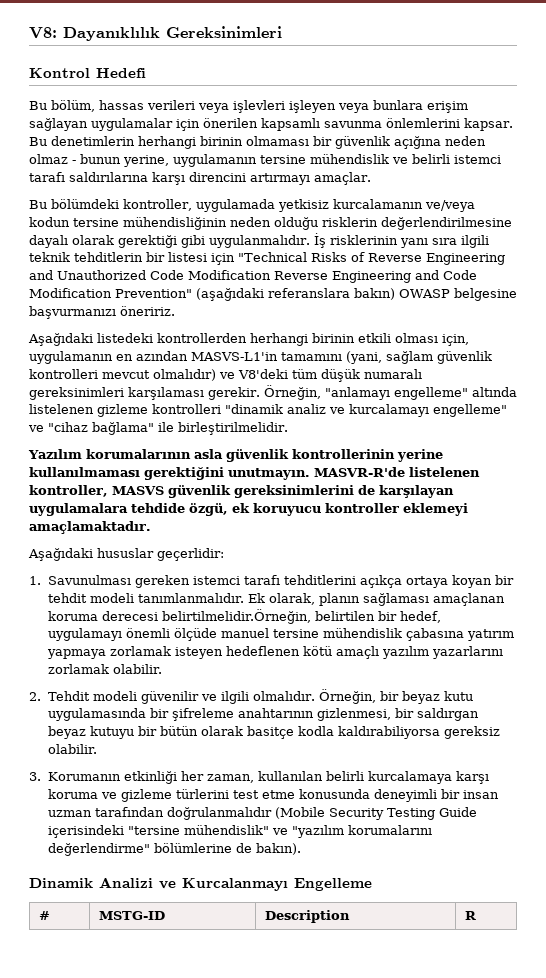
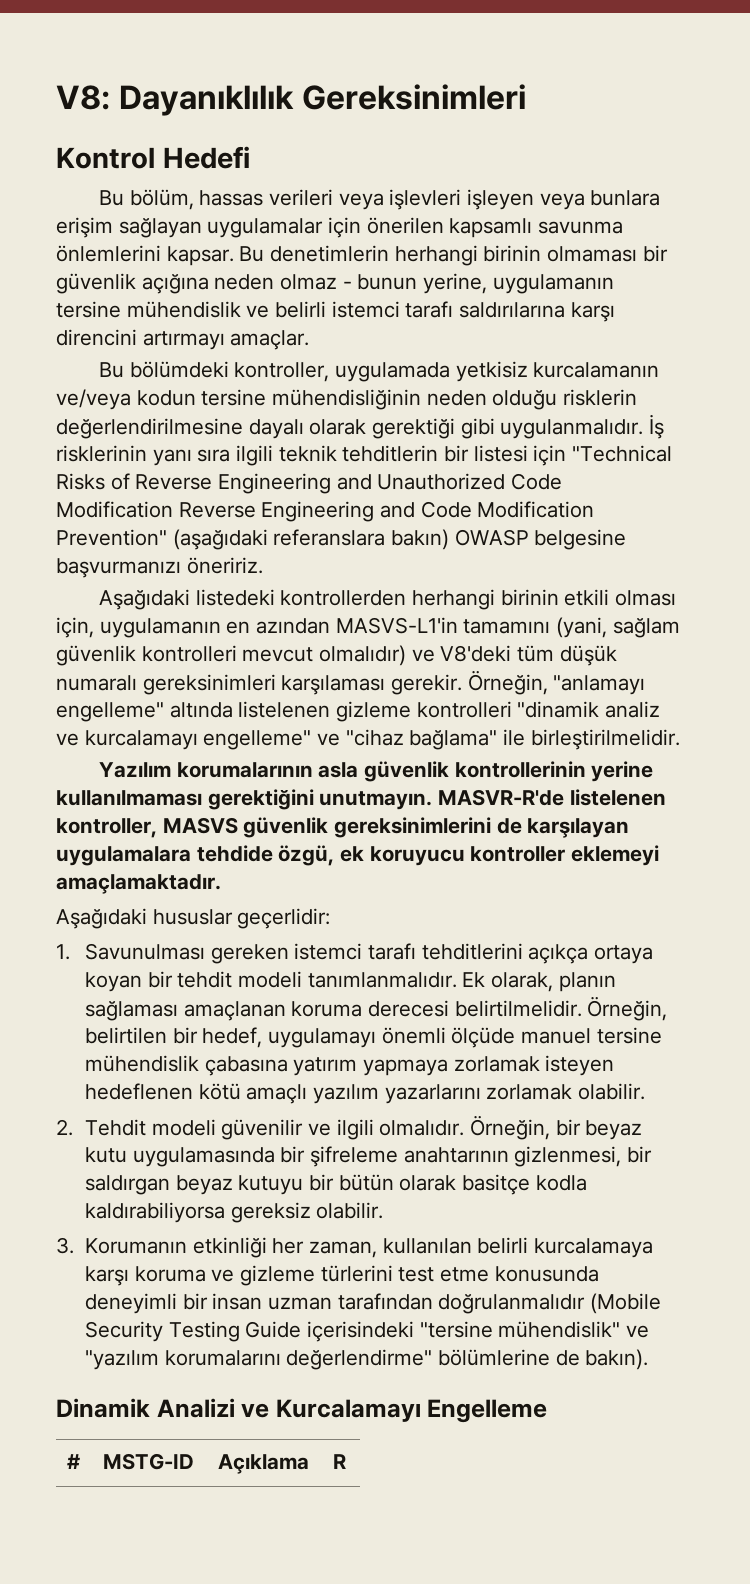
[161,609,312,624] belirtilmelidir.Örneğin, -> [454,996,668,1021] belirtilmelidir. Örneğin,
[182,878,288,891] Kurcalanmayı -> [275,1399,421,1422] Kurcalamayı
[264,910,350,923] Description -> [218,1454,310,1474] Açıklama

